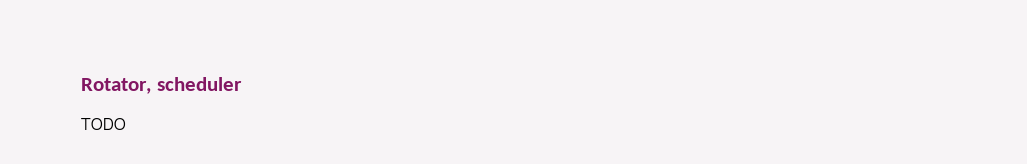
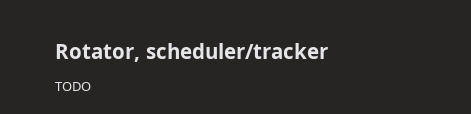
[156,77,242,91] scheduler -> [145,43,328,59] scheduler/tracker

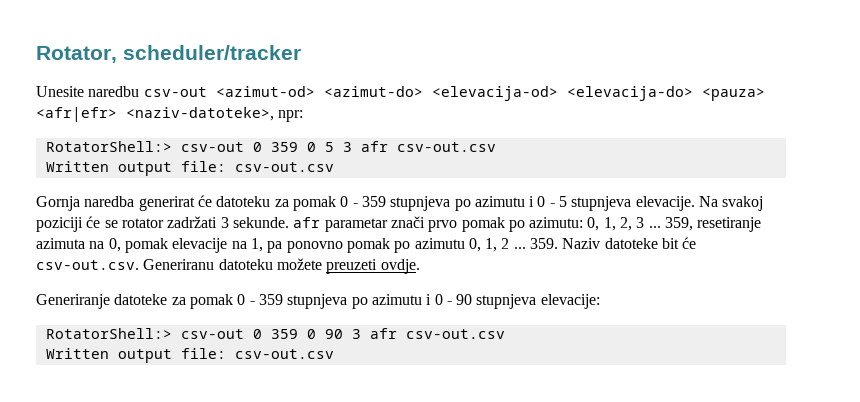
[55,82,91,91] TODO -> [36,86,765,101] [36,107,304,122] [45,141,496,152] [45,161,334,176] [36,195,764,211] [36,216,762,232] [36,237,697,253] [36,258,420,274] [36,294,600,309] [45,328,505,339] [45,348,334,363] Unesite naredbu csv-out <azimut-od> <azimut-do> <elevacija-od> <elevacija-do> <pauza> <afr|efr> <naziv-datoteke>, npr: // RotatorShell:> csv-out 0 359 0 5 3 afr csv-out.csv // Written output file: csv-out.csv // Gornja naredba generirat će datoteku za pomak 0 - 359 stupnjeva po azimutu i 0 - 5 stupnjeva elevacije. Na svakoj poziciji će se rotator zadržati 3 sekunde. afr parametar znači prvo pomak po azimutu: 0, 1, 2, 3 ... 359, resetiranje azimuta na 0, pomak elevacije na 1, pa ponovno pomak po azimutu 0, 1, 2 ... 359. Naziv datoteke bit će csv-out.csv. Generiranu datoteku možete preuzeti ovdje. // Generiranje datoteke za pomak 0 - 359 stupnjeva po azimutu i 0 - 90 stupnjeva elevacije: // RotatorShell:> csv-out 0 359 0 90 3 afr csv-out.csv // Written output file: csv-out.csv

